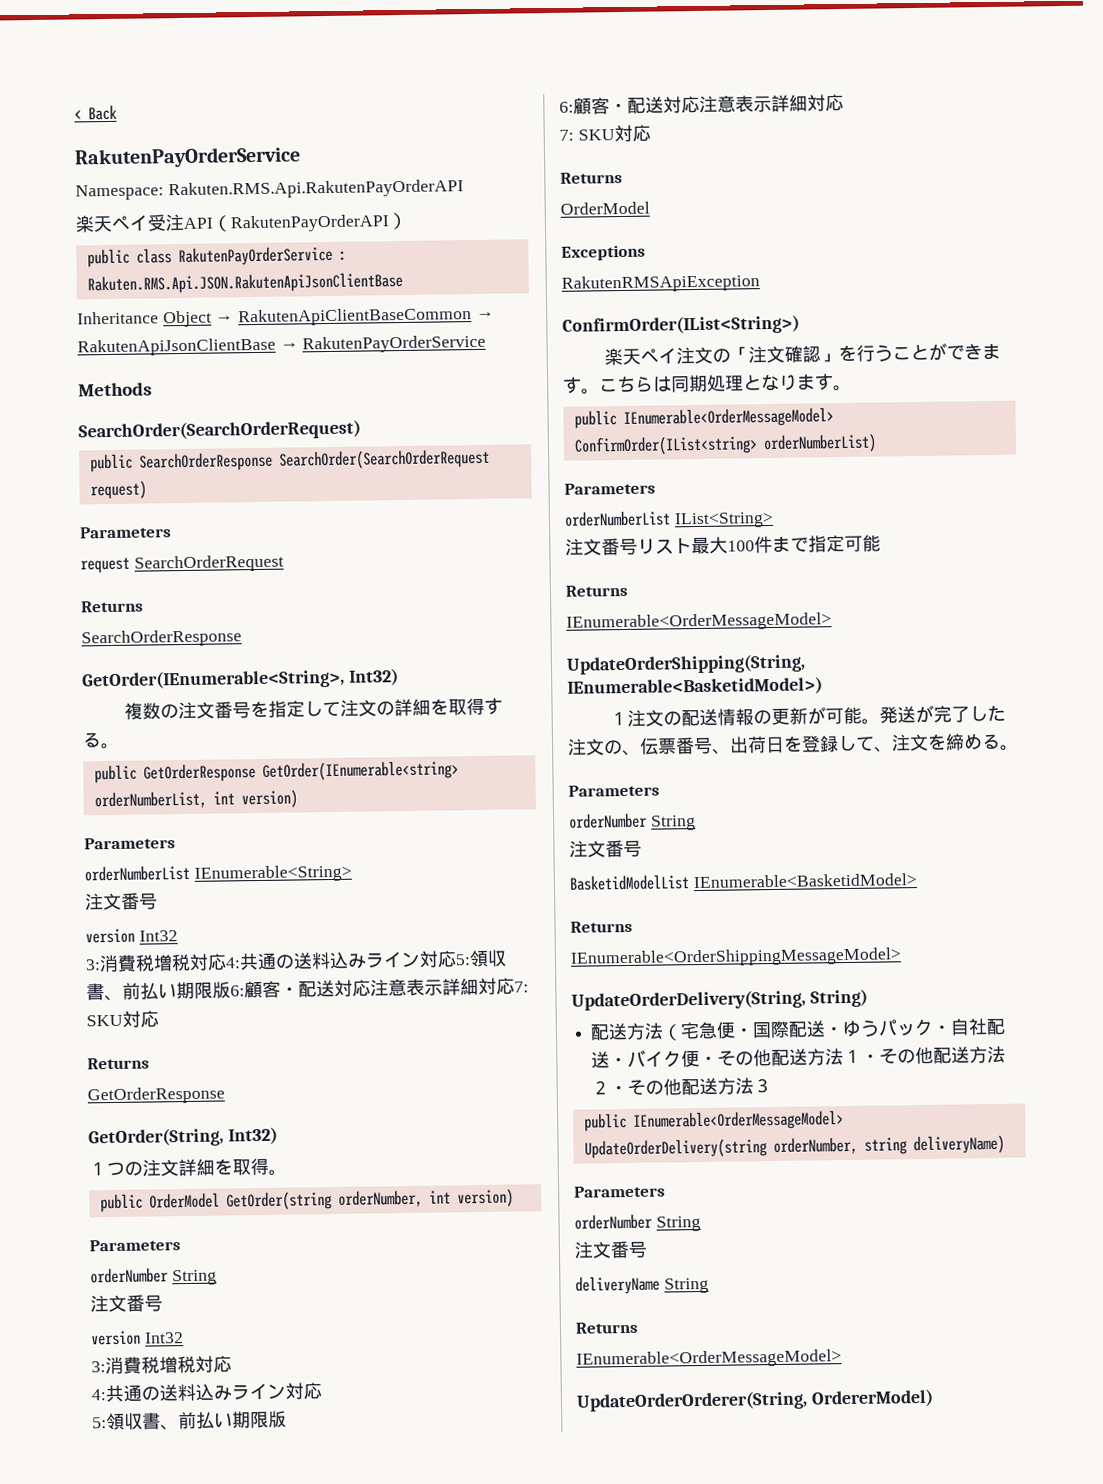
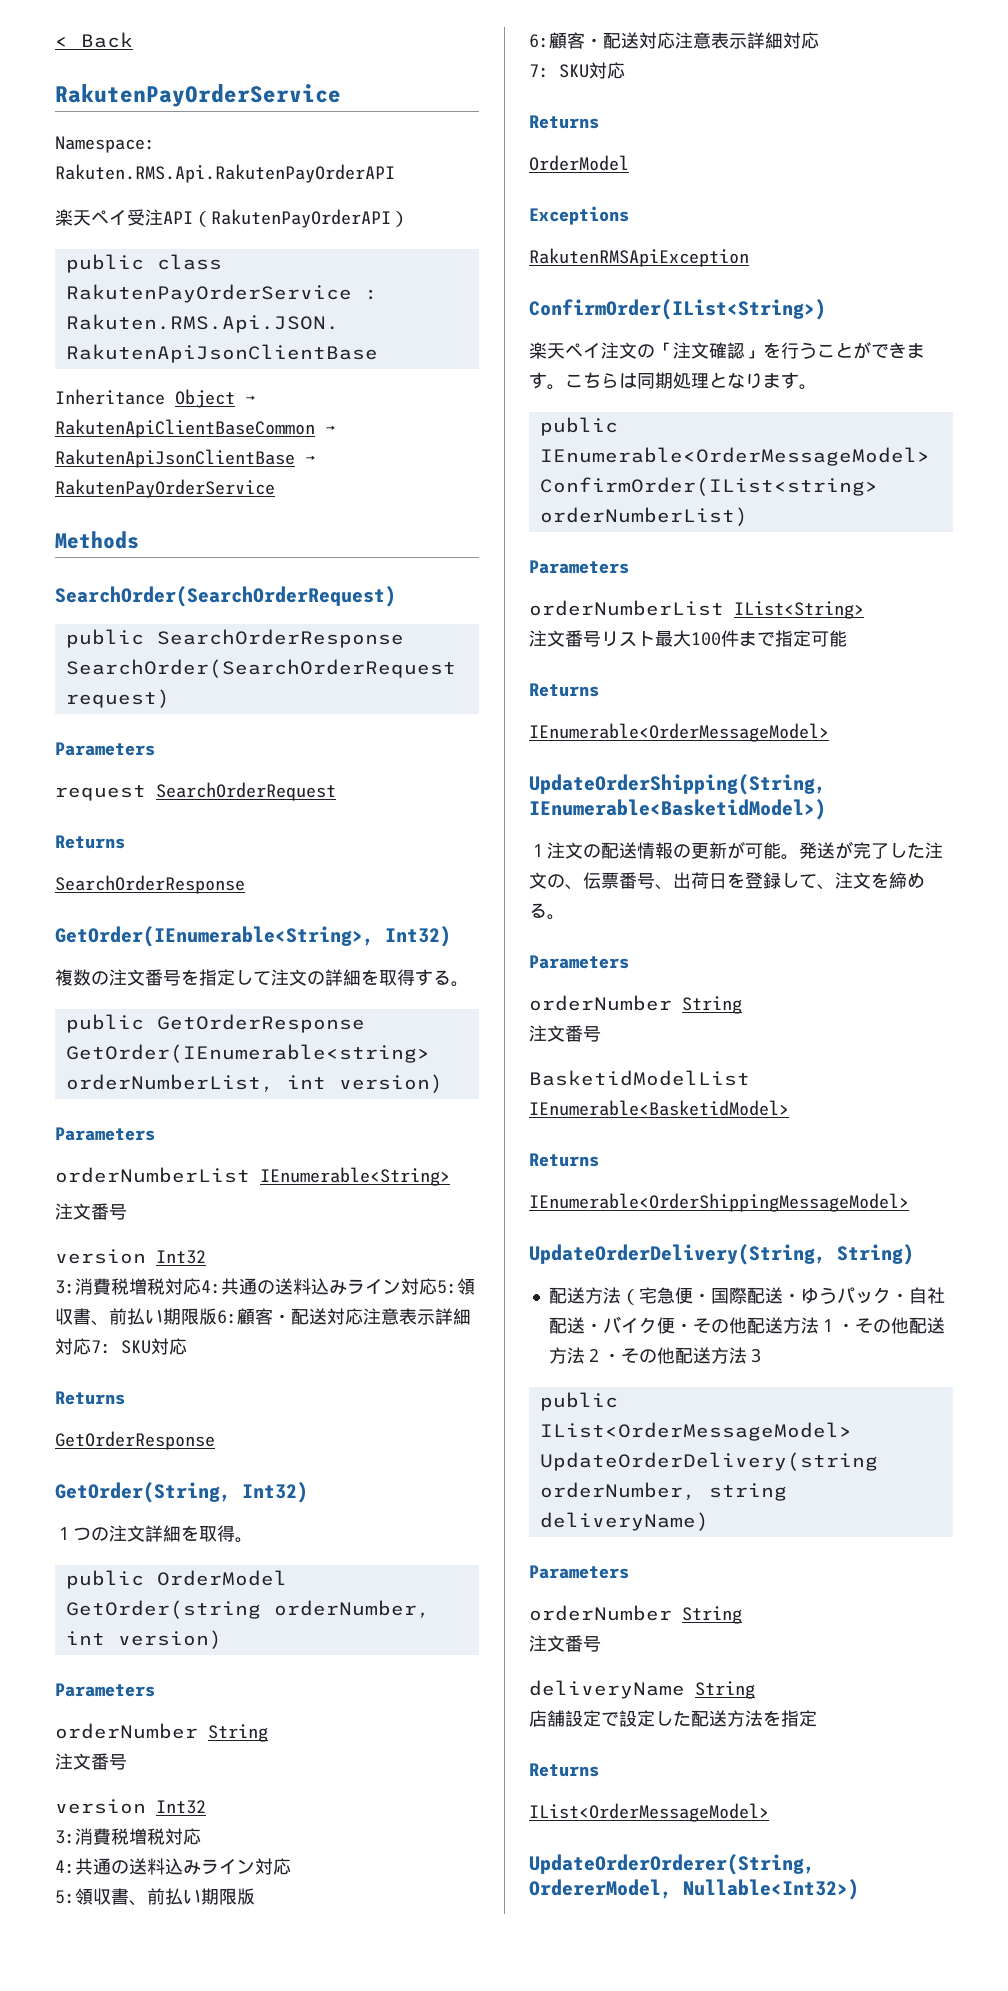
[632,1110,844,1131] IEnumerable<OrderMessageModel> -> [539,1422,852,1441] IList<OrderMessageModel>
[575,1321,639,1334] [576,1349,842,1369] // Returns // IEnumerable<OrderMessageModel> -> [529,1710,817,1727] [529,1763,599,1777] [529,1803,769,1822] // 店舗設定で設定した配送方法を指定 // Returns // IList<OrderMessageModel>
[810,1388,934,1408] OrdererModel) -> [529,1879,859,1900] OrdererModel, Nullable<Int32>)

